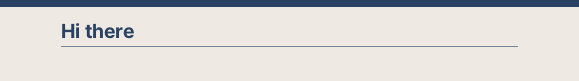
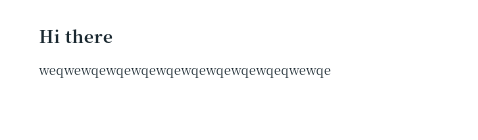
(135, 31) none -> [38,68,331,78] // weqwewqewqewqewqewqewqewqewqeqwewqe

